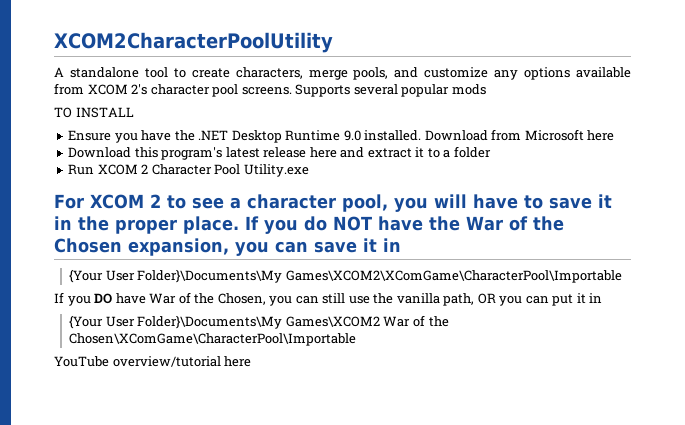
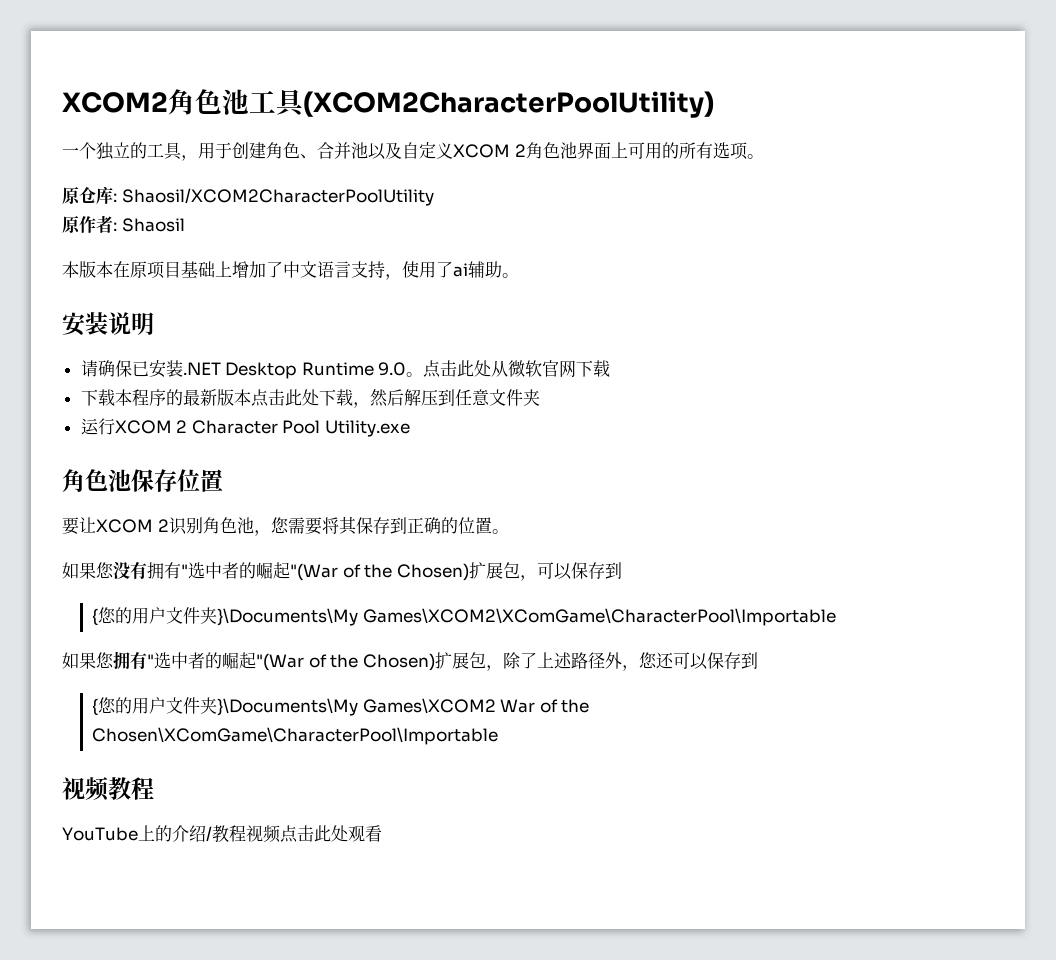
[54,32,333,53] [54,67,632,80] [54,83,486,97] [54,107,134,118] [68,129,615,143] [68,146,491,160] [68,164,95,175] XCOM2CharacterPoolUtility // A standalone tool to create characters, merge pools, and customize any options available from XCOM 2's character pool screens. Supports several popular mods // TO INSTALL // Ensure you have the .NET Desktop Runtime 9.0 installed. Download from Microsoft here // Download this program's latest release here and extract it to a folder // Run -> [62,89,714,118] [62,142,764,161] [62,186,434,206] [62,215,185,233] [62,261,519,280] [62,312,154,336] [80,360,611,379] [80,389,540,408] [80,418,115,435] XCOM2角色池工具(XCOM2CharacterPoolUtility) // 一个独立的工具，用于创建角色、合并池以及自定义XCOM 2角色池界面上可用的所有选项。 // 原仓库: Shaosil/XCOM2CharacterPoolUtility // 原作者: Shaosil // 本版本在原项目基础上增加了中文语言支持，使用了ai辅助。 // 安装说明 // 请确保已安装.NET Desktop Runtime 9.0。点击此处从微软官网下载 // 下载本程序的最新版本点击此处下载，然后解压到任意文件夹 // 运行
[54,194,612,212] [54,216,564,234] [54,238,401,256] [69,269,622,283] [54,292,603,306] [69,315,283,329] For XCOM 2 to see a character pool, you will have to save it in the proper place. If you do NOT have the War of the Chosen expansion, you can save it in // {Your User Folder}\Documents\My Games\XCOM2\XComGame\CharacterPool\Importable // If you DO have War of the Chosen, you can still use the vanilla path, OR you can put it in // {Your User Folder}\Documents\My -> [62,469,223,492] [62,516,509,536] [62,562,622,581] [91,607,836,626] [62,651,758,671] [91,697,358,716] 角色池保存位置 // 要让XCOM 2识别角色池，您需要将其保存到正确的位置。 // 如果您没有拥有"选中者的崛起"(War of the Chosen)扩展包，可以保存到 // {您的用户文件夹}\Documents\My Games\XCOM2\XComGame\CharacterPool\Importable // 如果您拥有"选中者的崛起"(War of the Chosen)扩展包，除了上述路径外，您还可以保存到 // {您的用户文件夹}\Documents\My
(357, 339) none -> [62,777,154,801] // 视频教程
[112,356,252,367] overview/tutorial here -> [138,825,382,843] 上的介绍/教程视频点击此处观看

